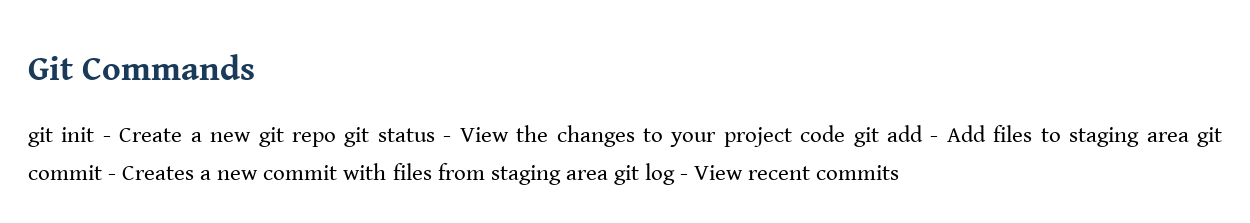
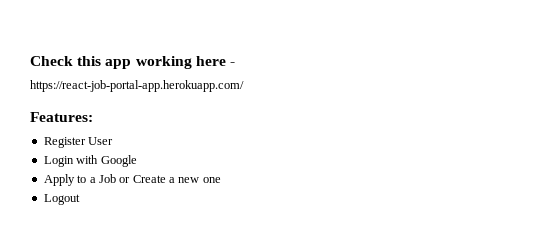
[28,54,256,80] [28,125,1222,147] [28,163,900,185] Git Commands // git init - Create a new git repo git status - View the changes to your project code git add - Add files to staging area git commit - Creates a new commit with files from staging area git log - View recent commits -> [30,56,235,69] [30,80,244,92] [30,112,93,122] [43,137,114,148] [43,155,137,167] [43,174,221,186] [43,194,80,205] Check this app working here - // https://react-job-portal-app.herokuapp.com/ // Features: // Register User // Login with Google // Apply to a Job or Create a new one // Logout

